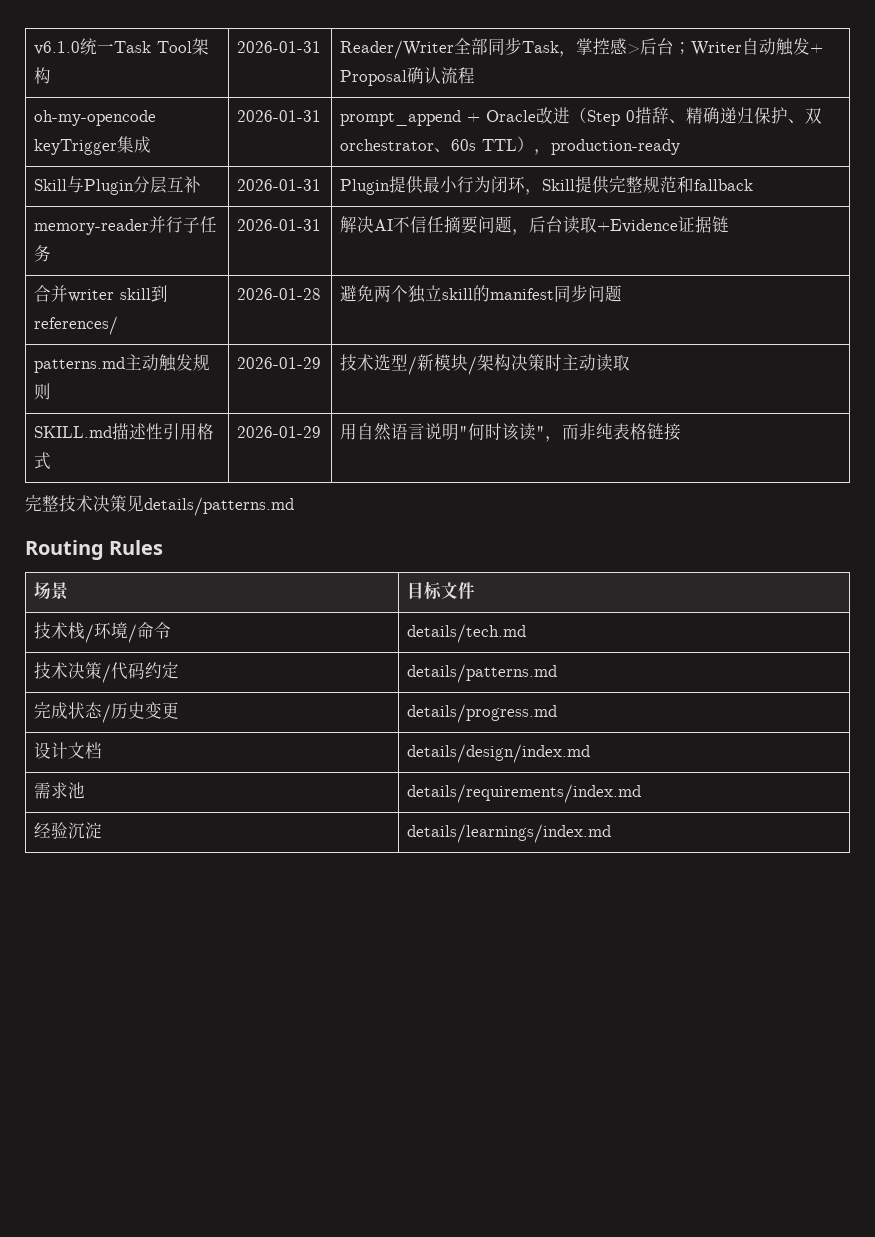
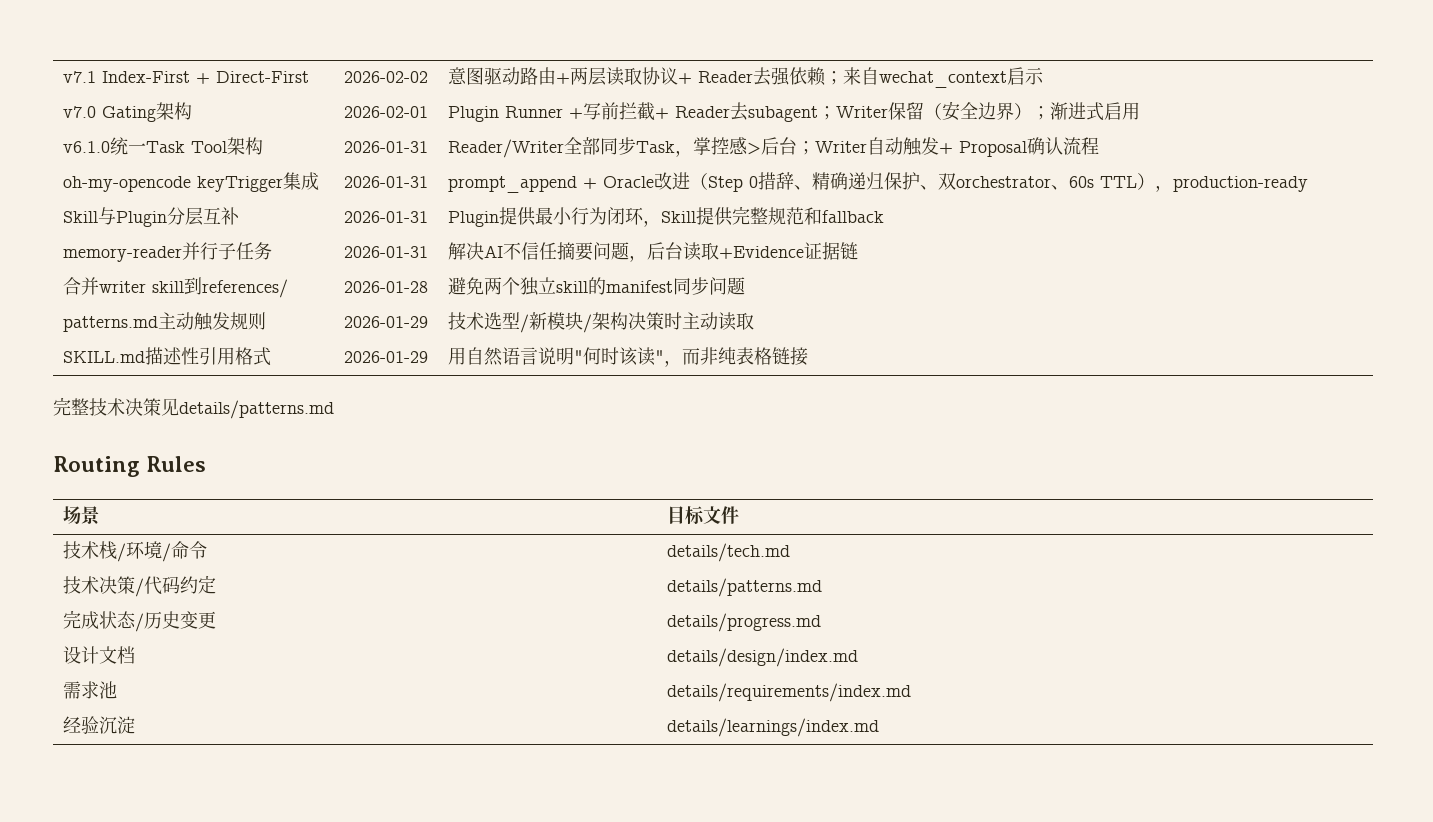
(34, 48) none -> [62,71,309,84] [343,71,428,83] [447,67,1044,88] [62,102,192,122] [343,106,428,118] [447,101,1140,122] v7.1 Index-First + Direct-First | 2026-02-02 | 意图驱动路由+两层读取协议+ Reader去强依赖；来自wechat_context启示 // v7.0 Gating架构 | 2026-02-01 | Plugin Runner +写前拦截+ Reader去subagent；Writer保留（安全边界）；渐进式启用 //

